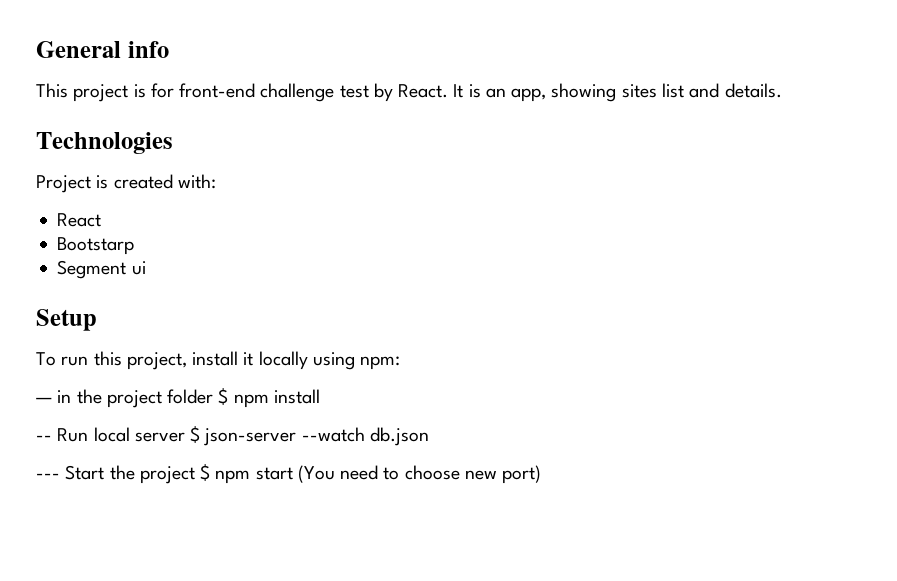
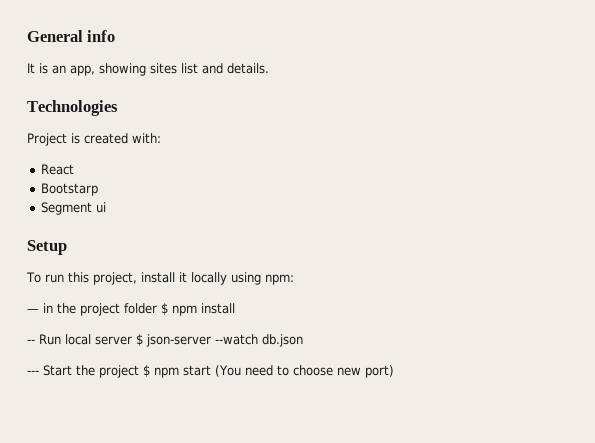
[36,83,449,102] This project is for front-end challenge test by React. -> (116, 36) none

